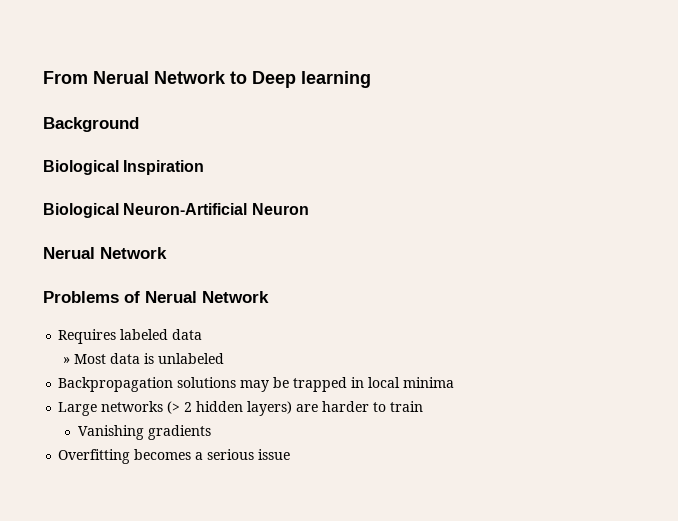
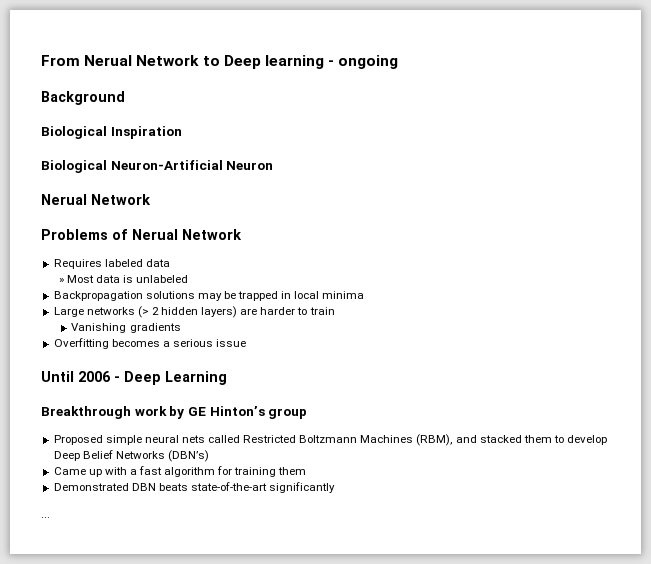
(371, 79) none -> [328,55,399,69] - ongoing
(291, 454) none -> [41,371,227,385] [41,406,308,419] [53,434,608,446] [53,450,209,462] [53,466,307,477] [53,482,336,493] [41,517,50,518] // Until 2006 - Deep Learning // Breakthrough work by GE Hinton’s group // Proposed simple neural nets called Restricted Boltzmann Machines (RBM), and stacked them to develop Deep Belief Networks (DBN’s) // Came up with a fast algorithm for training them // Demonstrated DBN beats state-of-the-art significantly // ...

